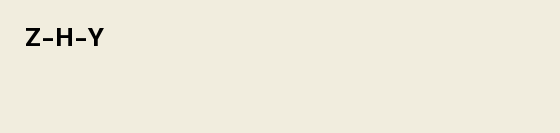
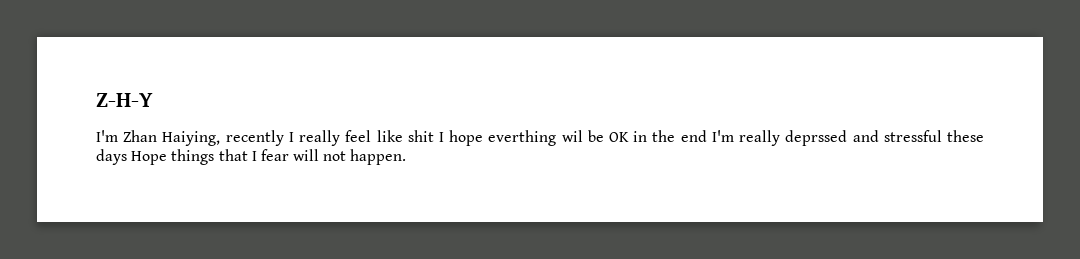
(104, 37) none -> [96,130,985,146] [96,149,407,165] // I'm Zhan Haiying, recently I really feel like shit I hope everthing wil be OK in the end I'm really deprssed and stressful these days Hope things that I fear will not happen.

